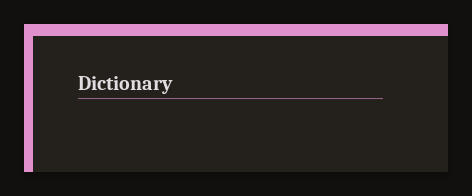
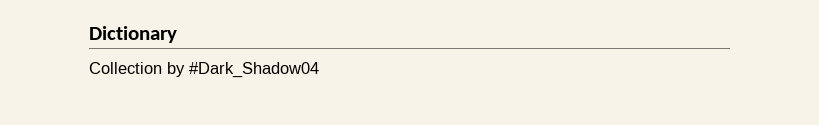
(173, 85) none -> [89,62,319,78] // Collection by #Dark_Shadow04

